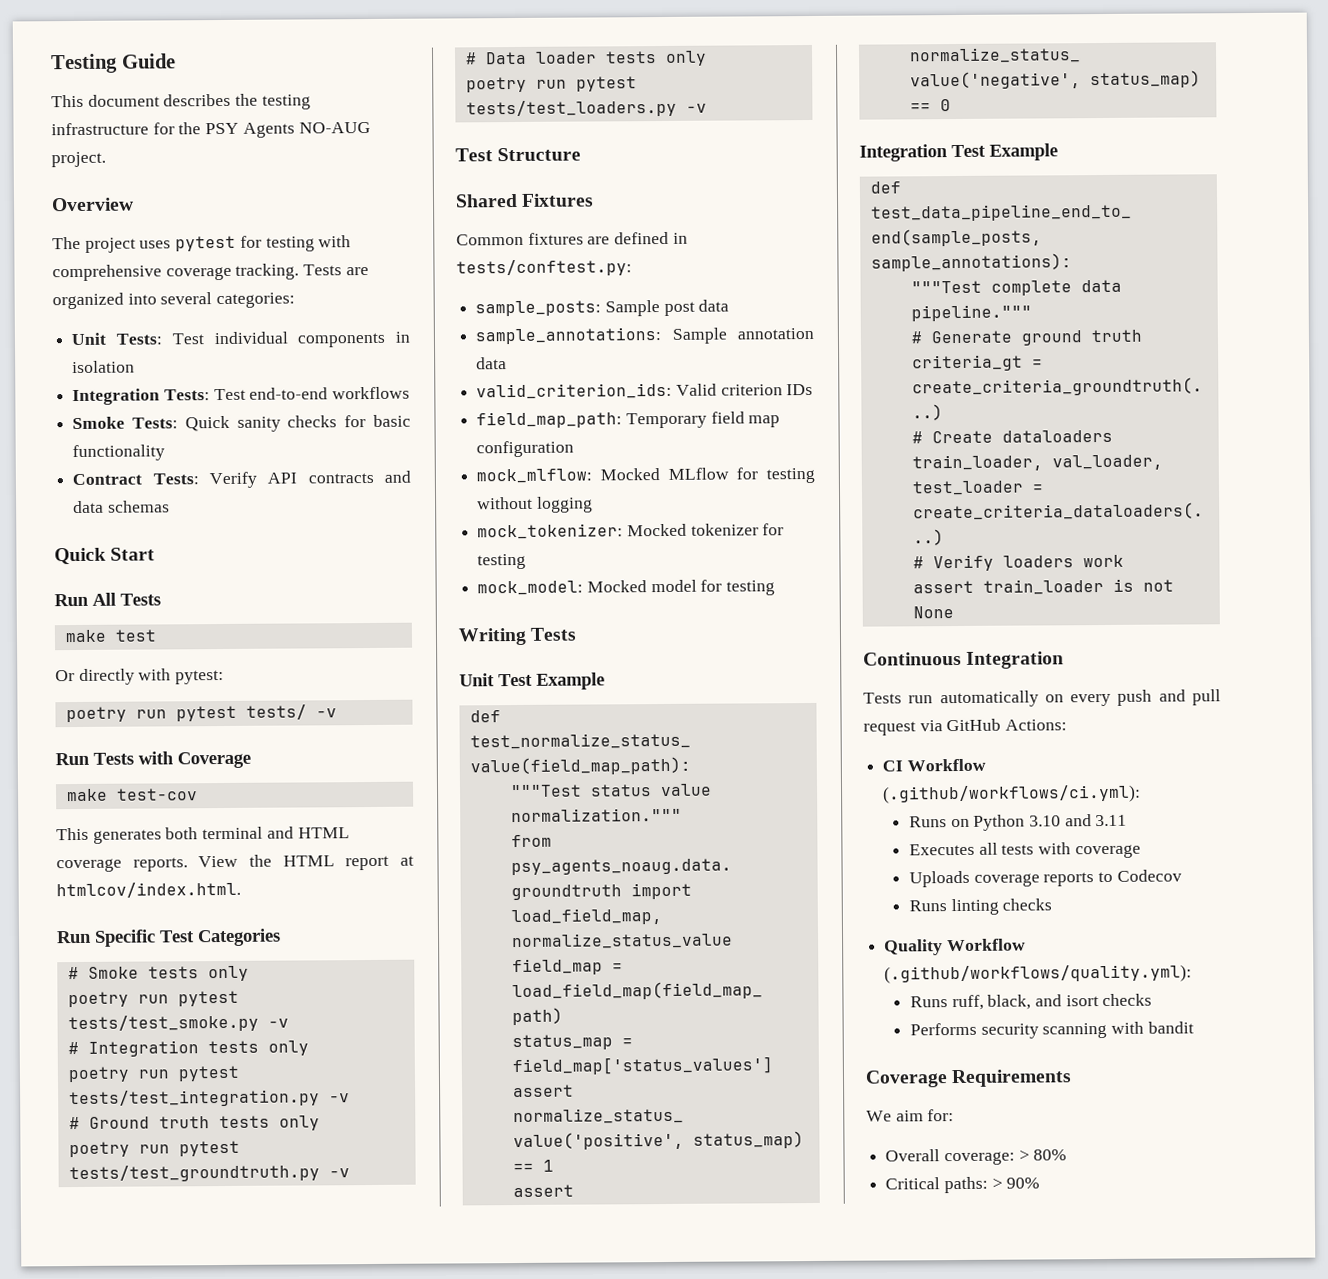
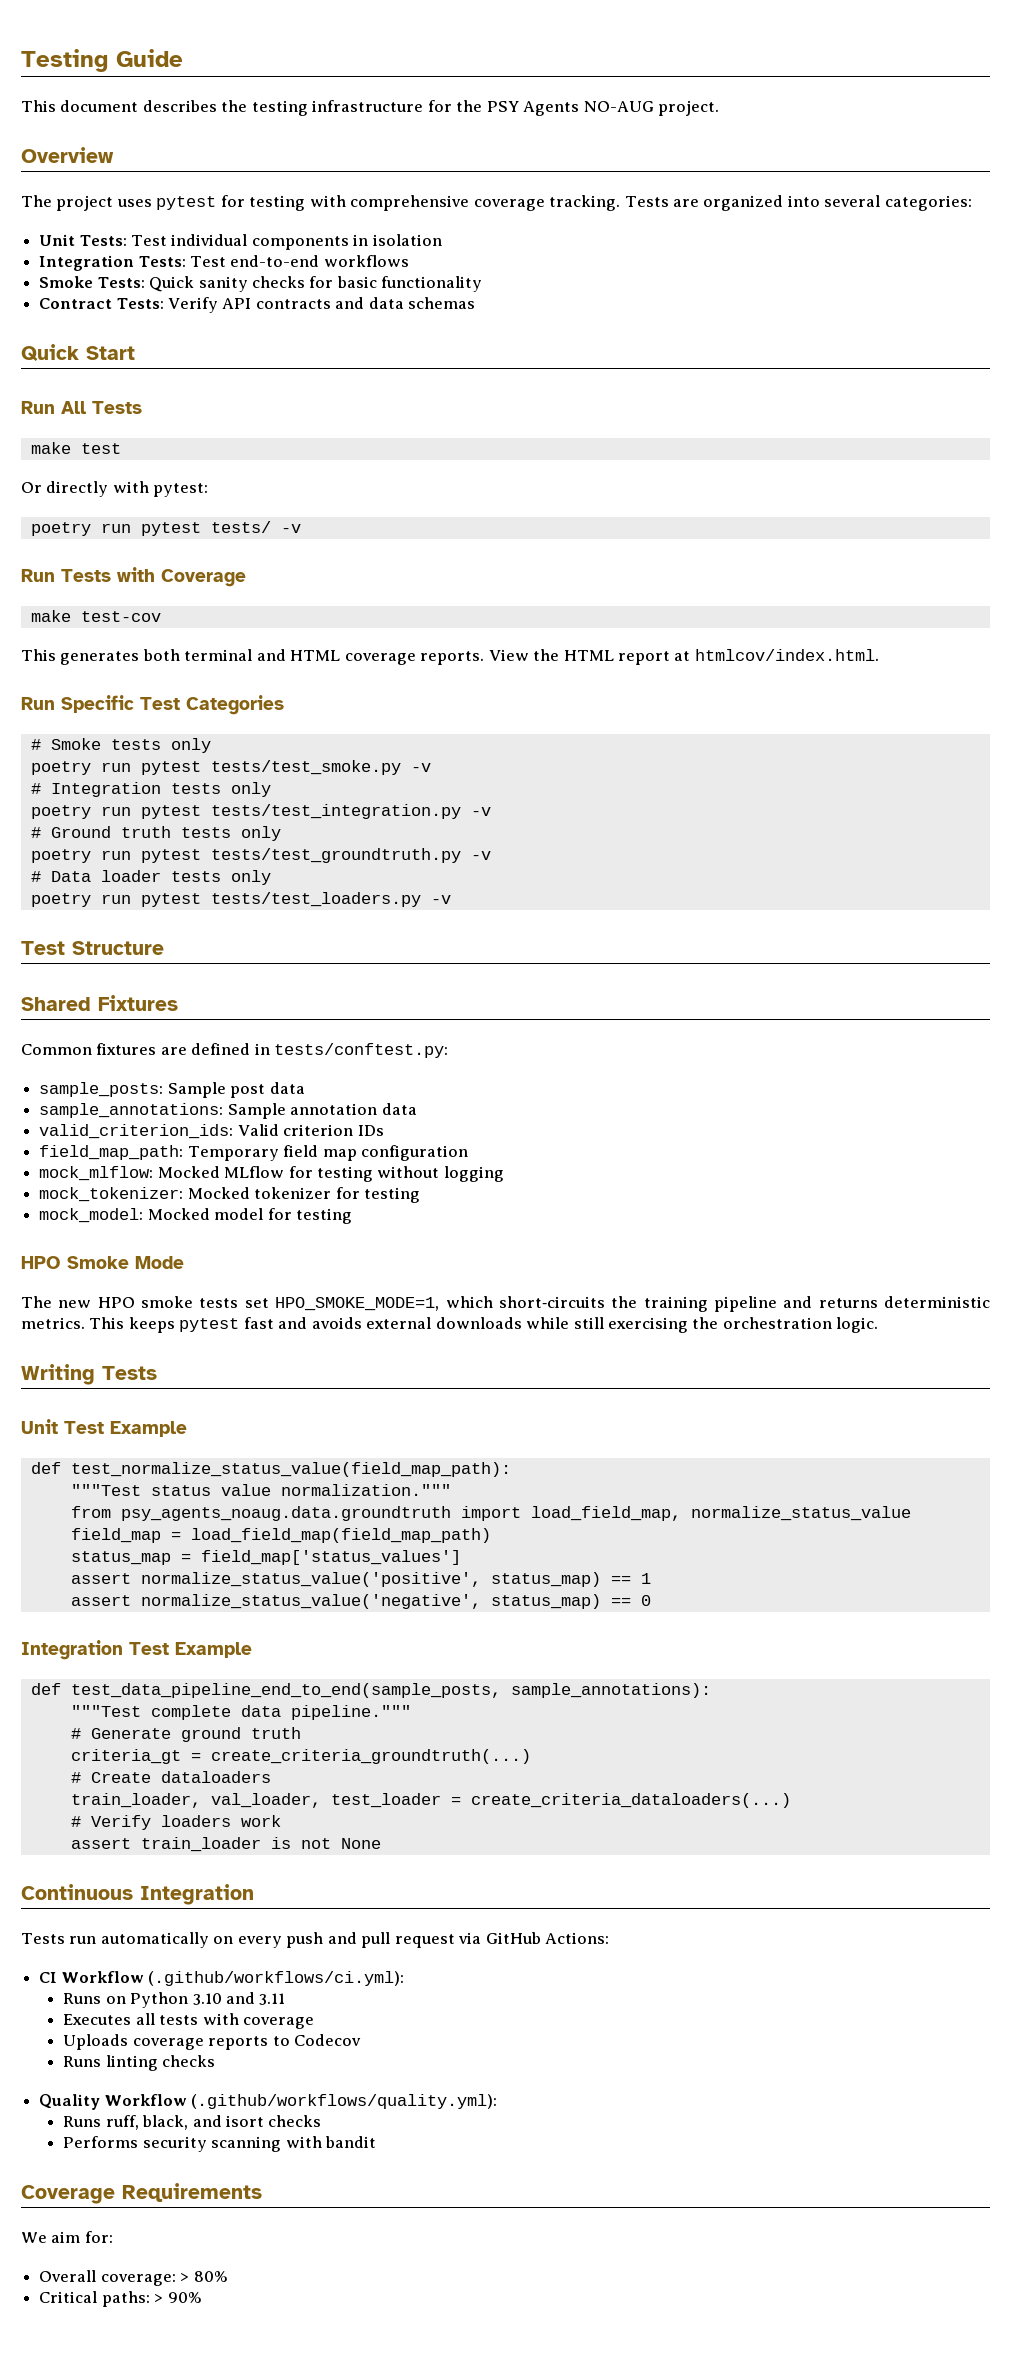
(776, 588) none -> [21,1256,184,1269] [21,1296,991,1312] [21,1317,879,1333] // HPO Smoke Mode // The new HPO smoke tests set HPO_SMOKE_MODE=1, which short‑circuits the training pipeline and returns deterministic metrics. This keeps pytest fast and avoids external downloads while still exercising the orchestration logic.

